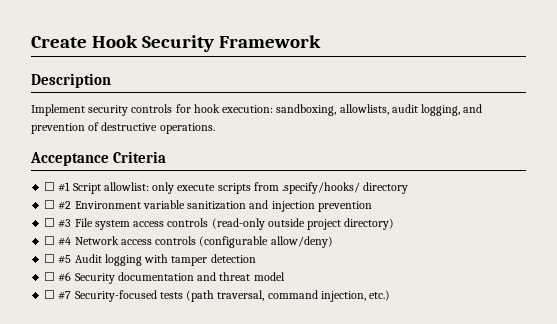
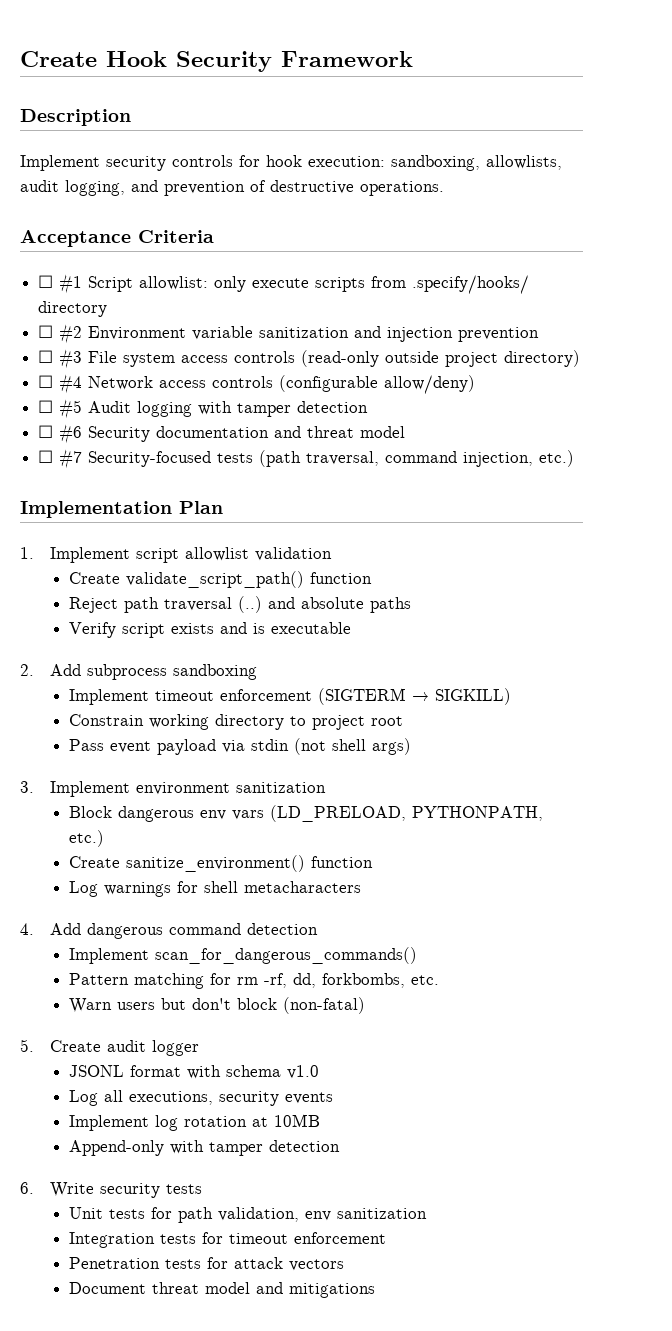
(391, 295) none -> [20,501,223,518] [20,547,333,563] [68,571,372,588] [68,596,411,613] [68,622,351,638] [20,664,258,680] [68,688,511,705] [68,714,403,730] [68,738,411,755] [20,781,327,797] [68,805,543,822] [68,830,104,847] [68,855,373,872] [68,881,361,897] [20,923,319,939] [68,947,417,964] [68,973,439,989] [68,997,365,1014] [20,1039,200,1056] [68,1065,319,1079] [68,1090,333,1106] [68,1114,320,1131] [68,1140,340,1156] [20,1182,203,1198] [68,1207,427,1223] [68,1232,386,1248] [68,1257,344,1271] [68,1282,375,1298] // Implementation Plan // 1. Implement script allowlist validation // Create validate_script_path() function // Reject path traversal (..) and absolute paths // Verify script exists and is executable // 2. Add subprocess sandboxing // Implement timeout enforcement (SIGTERM → SIGKILL) // Constrain working directory to project root // Pass event payload via stdin (not shell args) // 3. Implement environment sanitization // Block dangerous env vars (LD_PRELOAD, PYTHONPATH, etc.) // Create sanitize_environment() function // Log warnings for shell metacharacters // 4. Add dangerous command detection // Implement scan_for_dangerous_commands() // Pattern matching for rm -rf, dd, forkbombs, etc. // Warn users but don't block (non-fatal) // 5. Create audit logger // JSONL format with schema v1.0 // Log all executions, security events // Implement log rotation at 10MB // Append-only with tamper detection // 6. Write security tests // Unit tests for path validation, env sanitization // Integration tests for timeout enforcement // Penetration tests for attack vectors // Document threat model and mitigations

